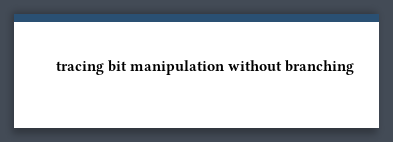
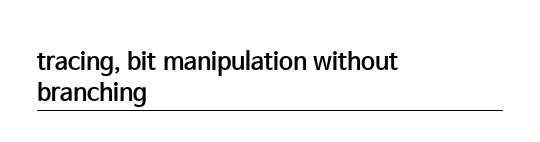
[56,61,104,75] tracing -> [37,51,121,76] tracing,

